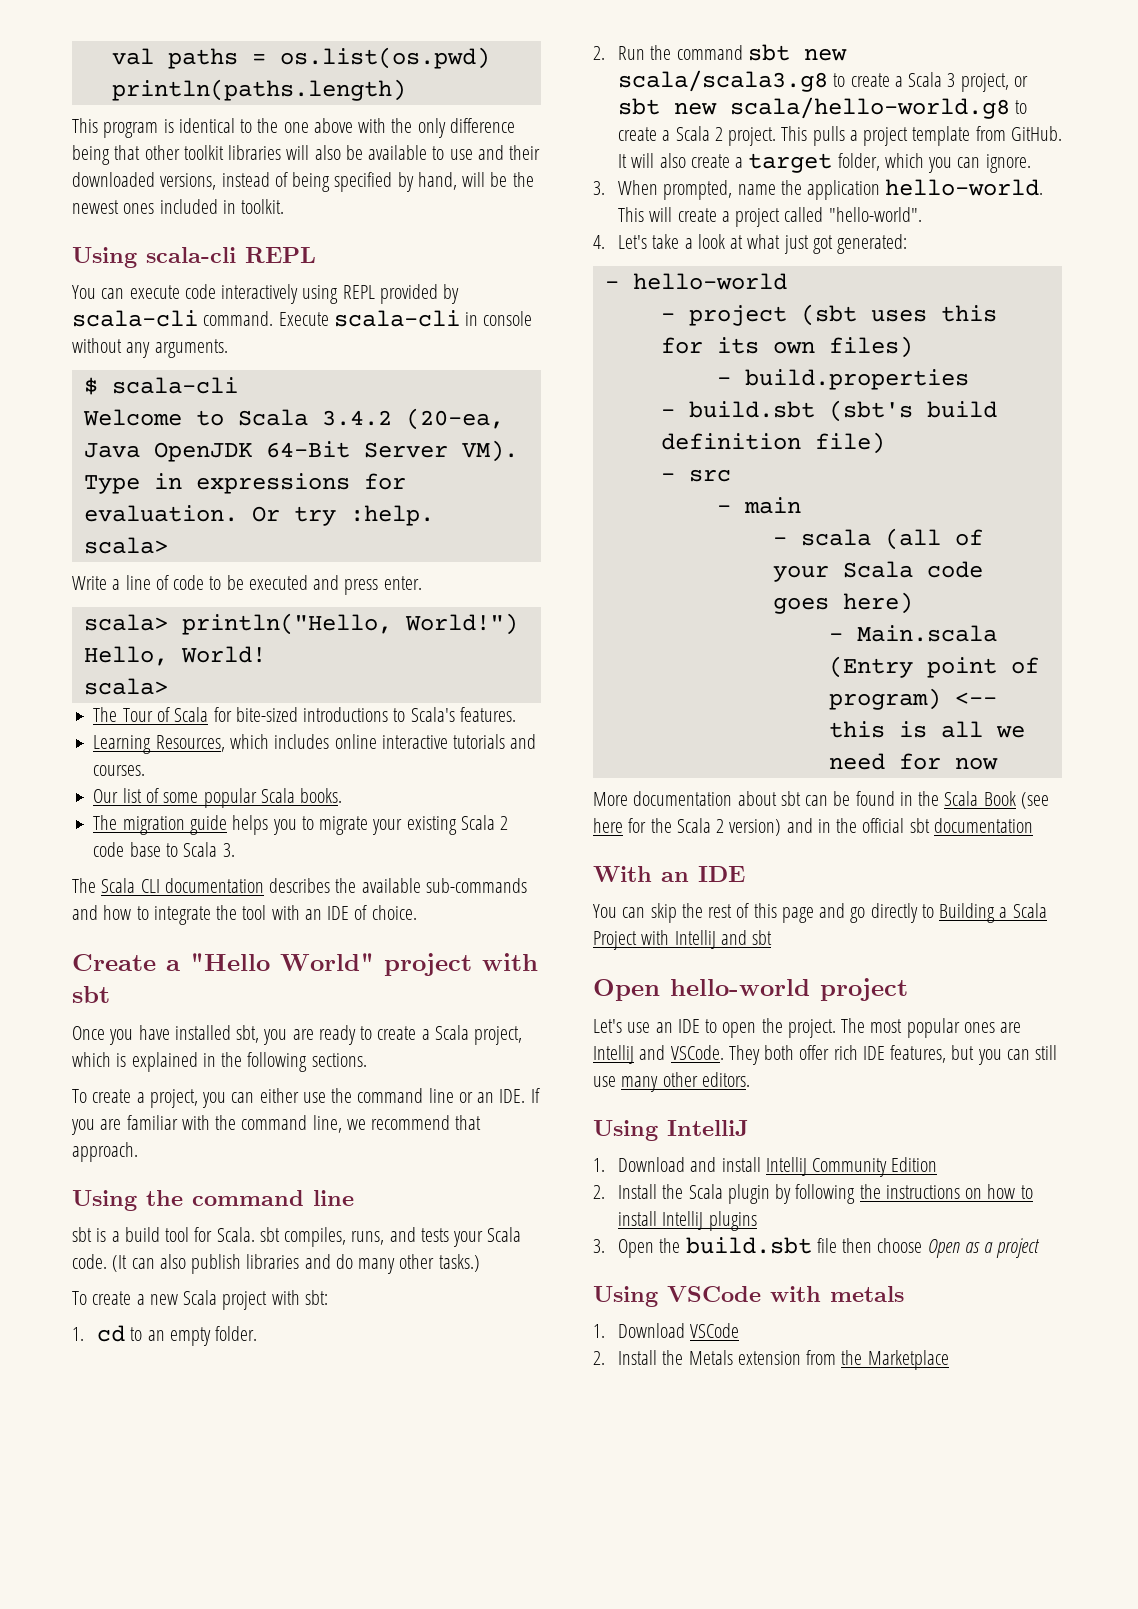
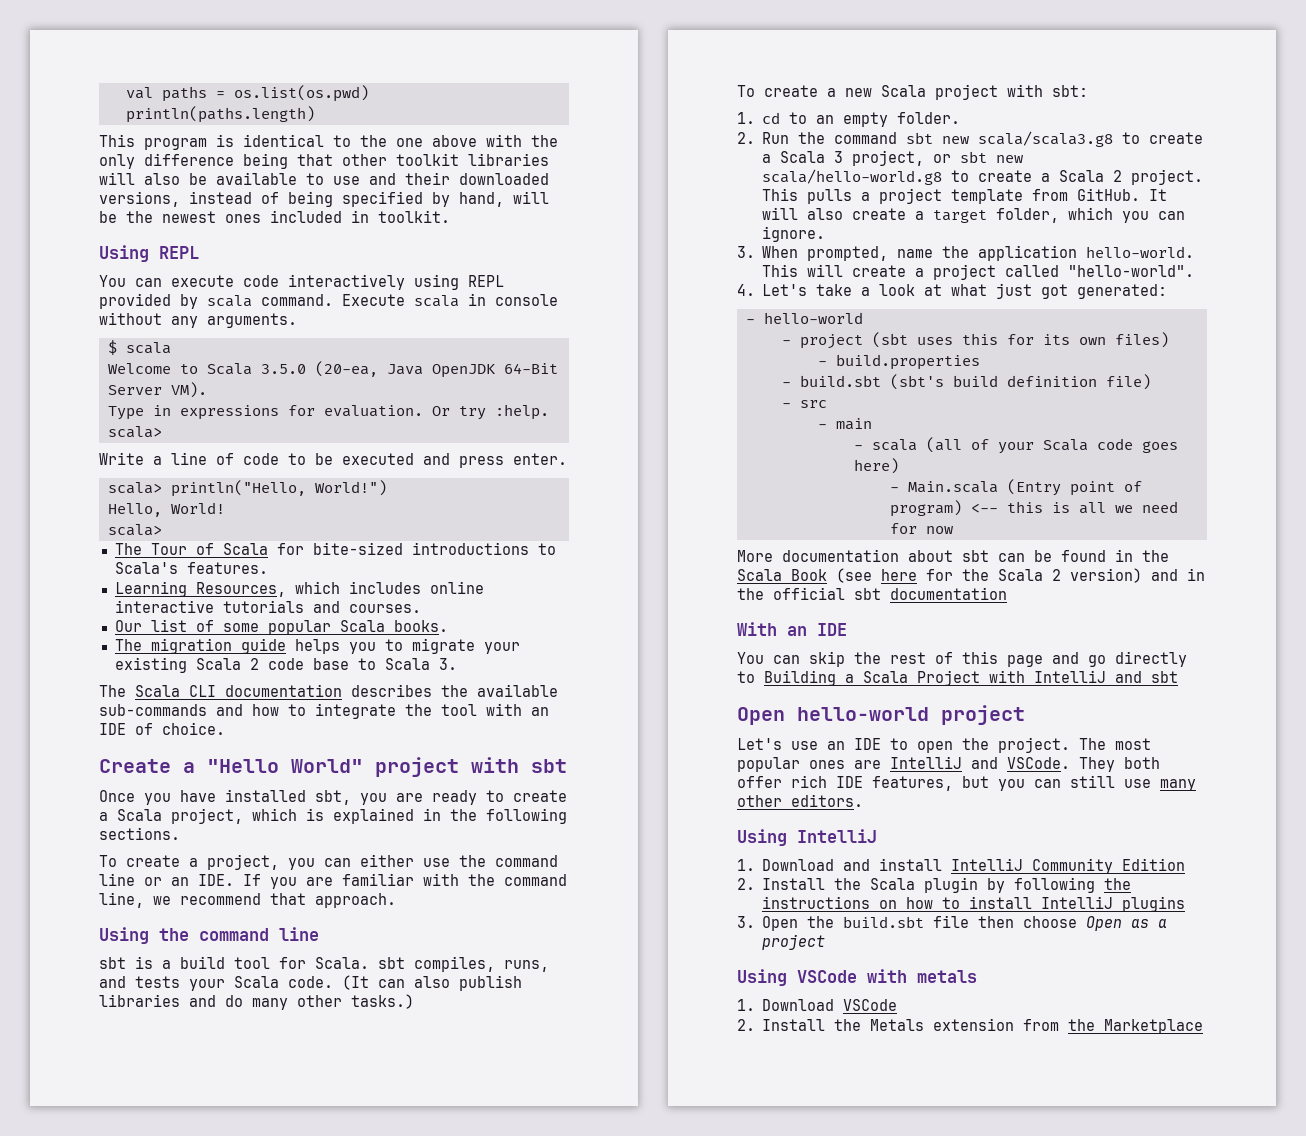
[146,247,236,263] scala-cli -> (149, 253) none
[72,310,198,327] scala-cli -> [207,295,252,307] scala
[333,310,460,327] scala-cli -> [414,295,459,307] scala
[111,377,238,394] scala-cli -> [125,342,171,354] scala
[321,410,392,426] 3.4.2 -> [260,364,306,374] 3.5.0

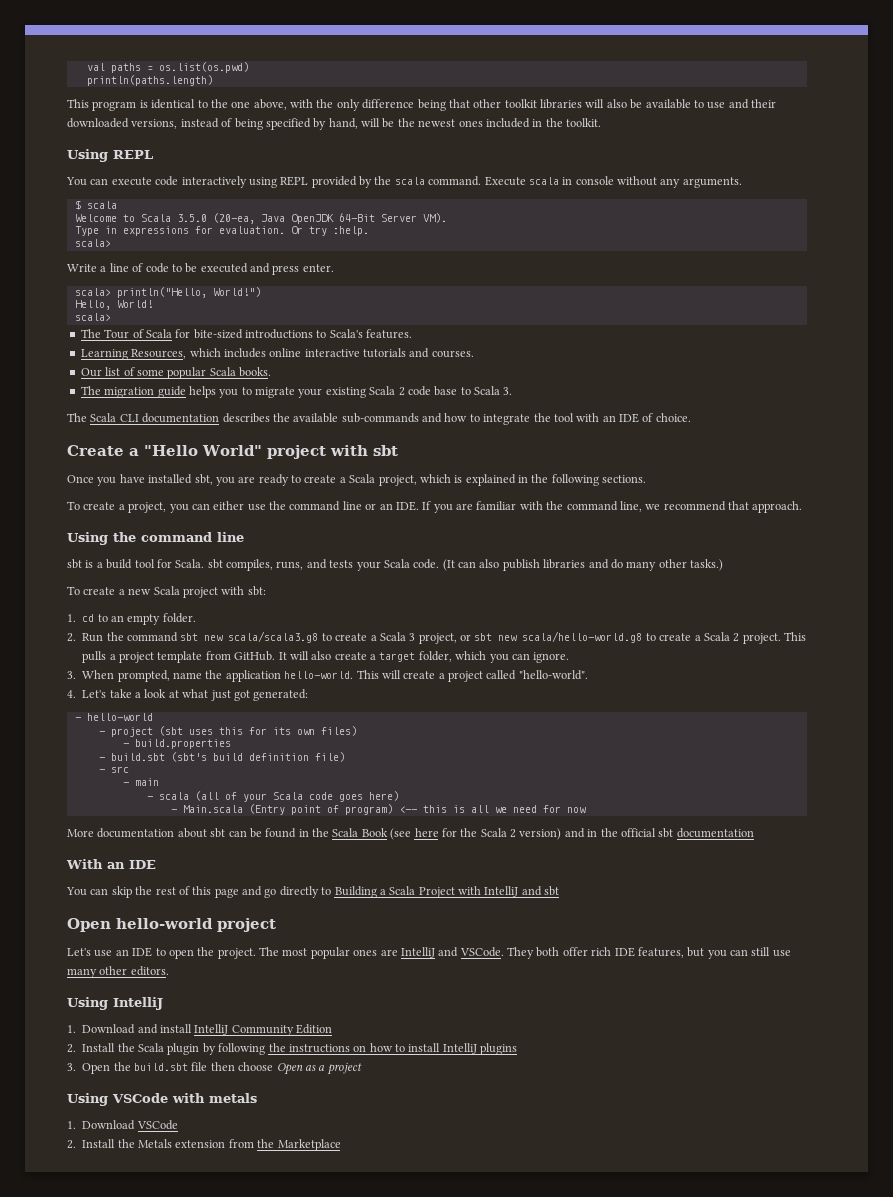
[432,135,477,147] above -> [253,99,287,110] above,
(369, 216) none -> [545,118,563,127] the
(198, 301) none -> [374,176,392,185] the

